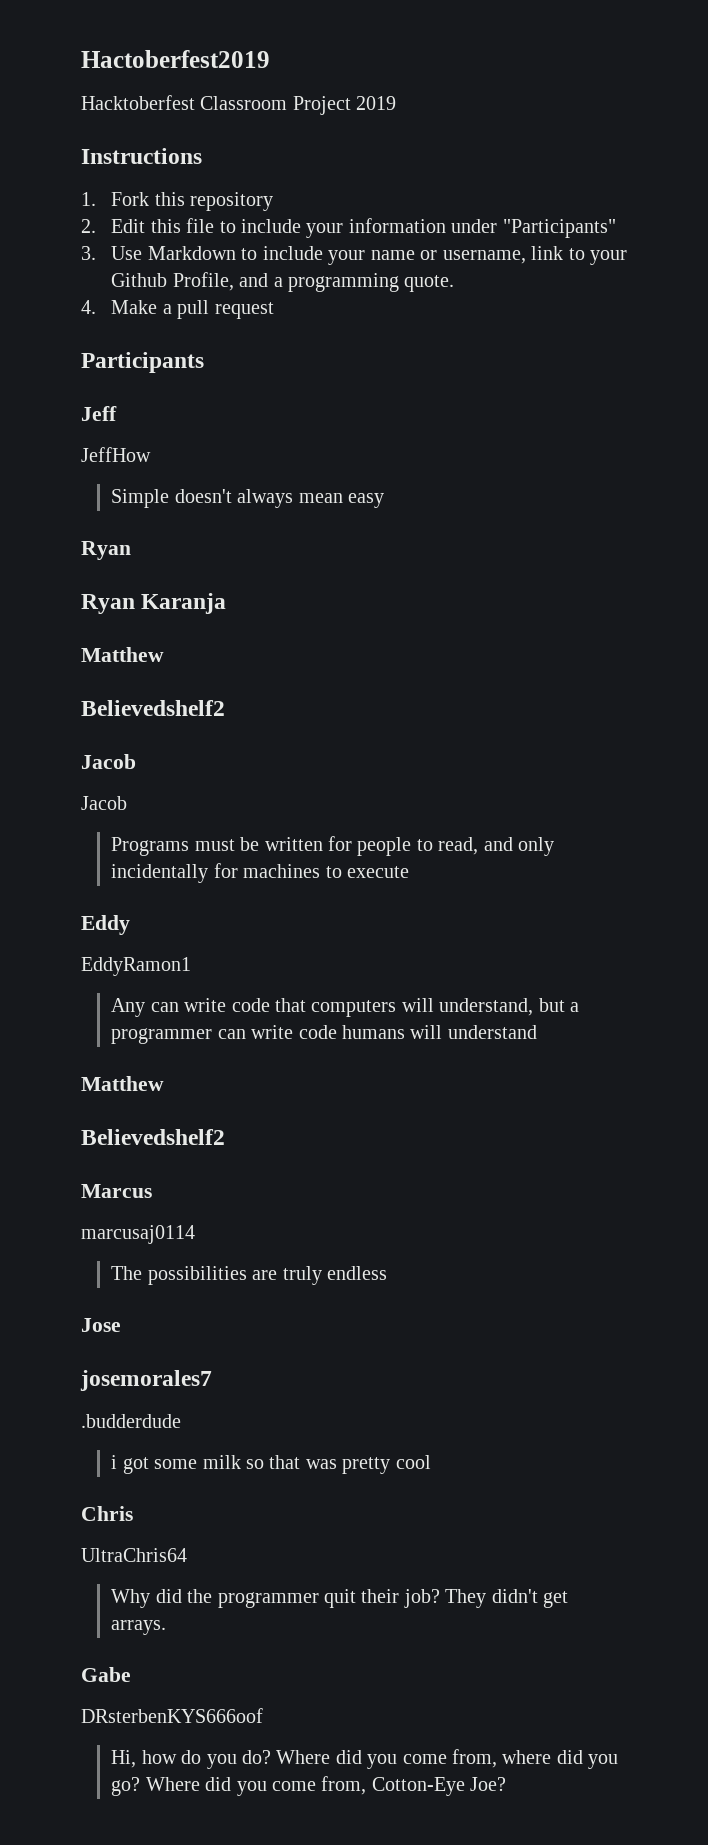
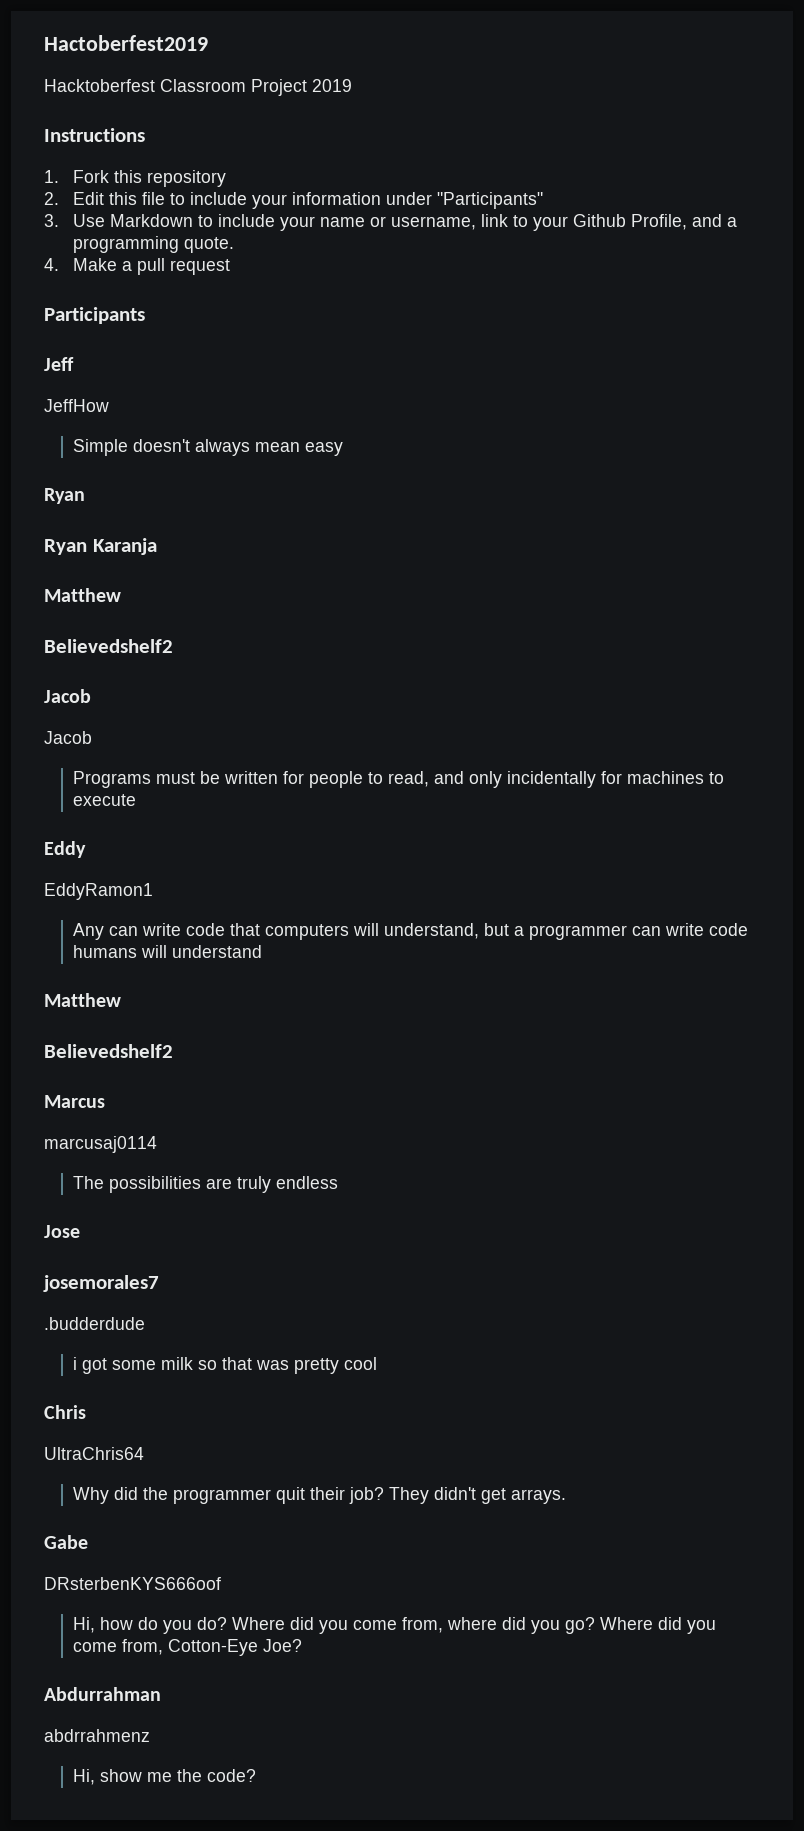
(507, 1784) none -> [44,1687,161,1701] [44,1729,150,1742] [73,1769,257,1785] // Abdurrahman // abdrrahmenz // Hi, show me the code?

